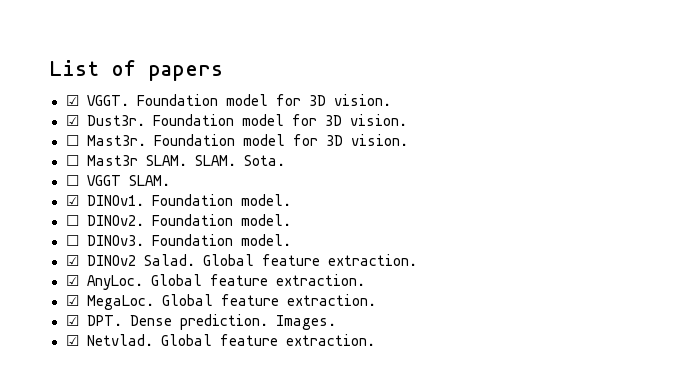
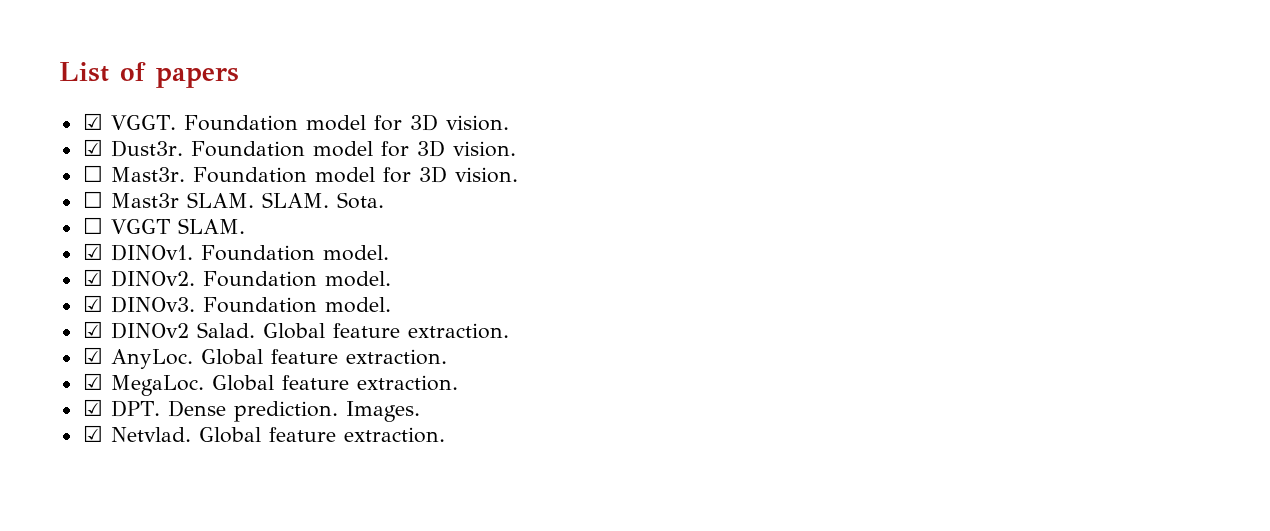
[65,215,79,226] ☐ -> [82,269,103,286] ☑
[65,235,79,246] ☐ -> [82,295,103,312] ☑

